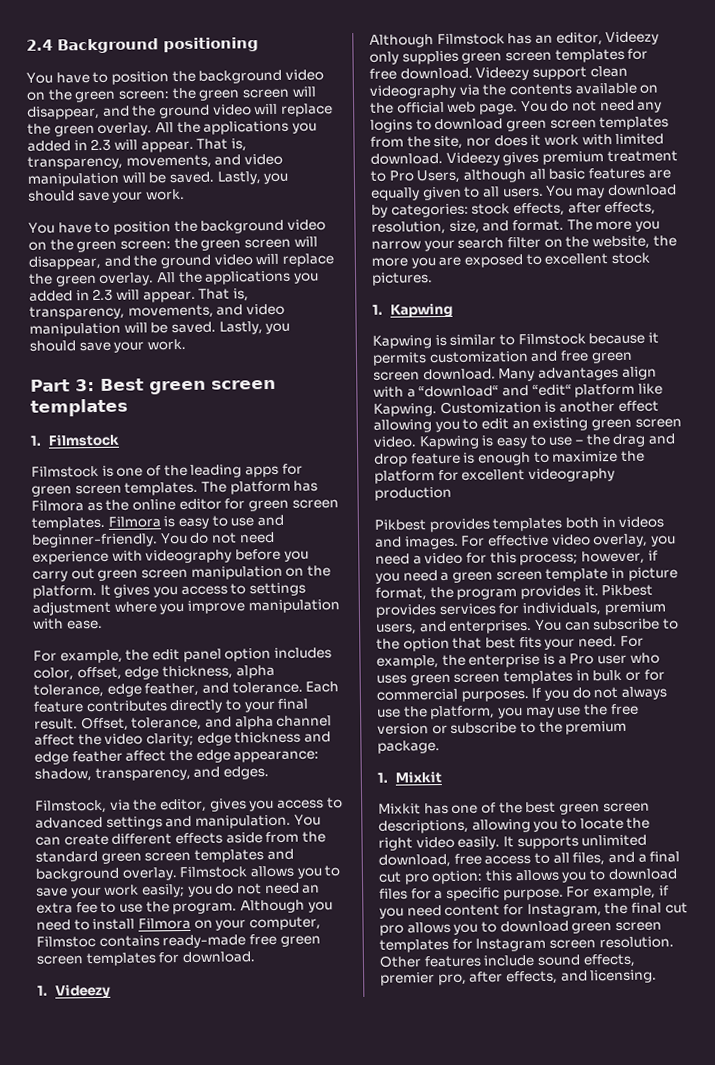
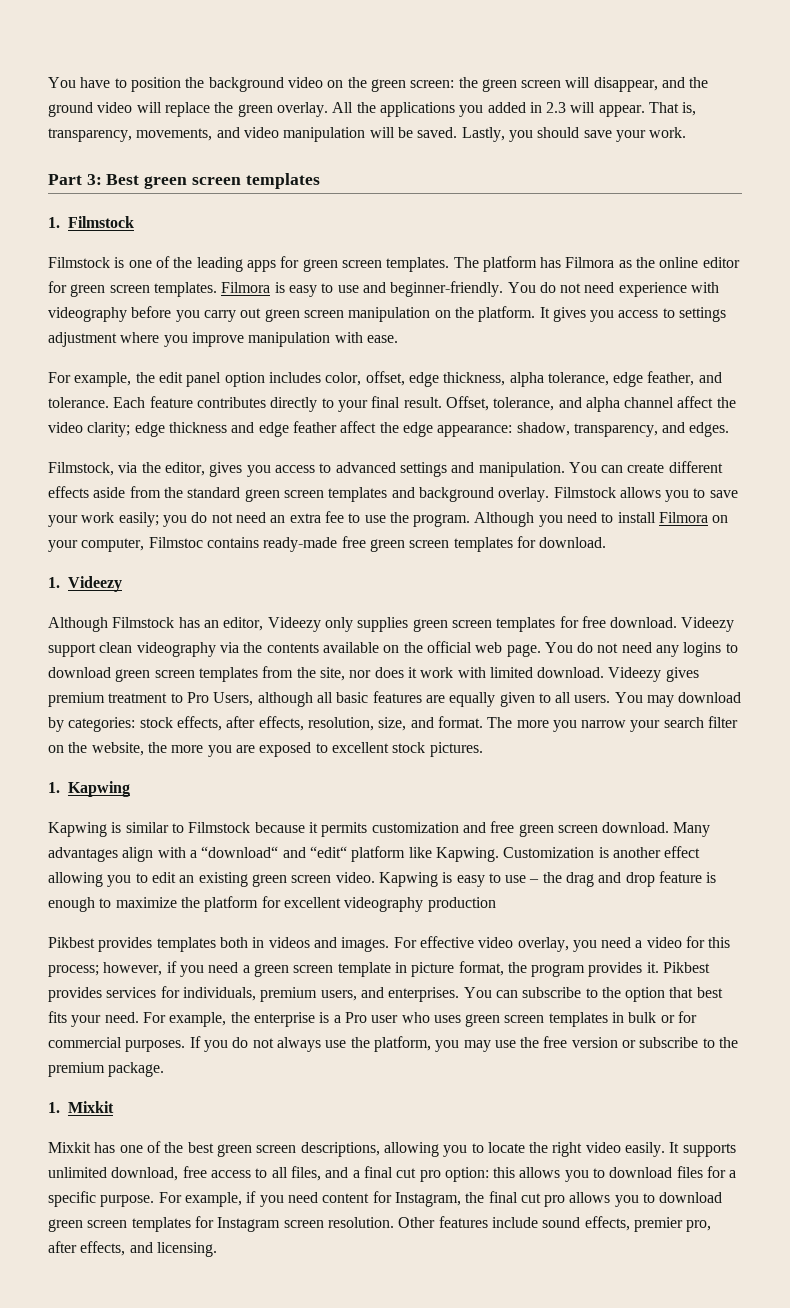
[26,37,259,54] [26,69,324,85] [26,86,316,103] [27,103,333,120] [27,120,317,137] [27,138,247,153] [27,153,283,170] [27,171,289,187] [28,188,185,203] 2.4 Background positioning // You have to position the background video on the green screen: the green screen will disappear, and the ground video will replace the green overlay. All the applications you added in 2.3 will appear. That is, transparency, movements, and video manipulation will be saved. Lastly, you should save your work. // -> (48, 82) none

